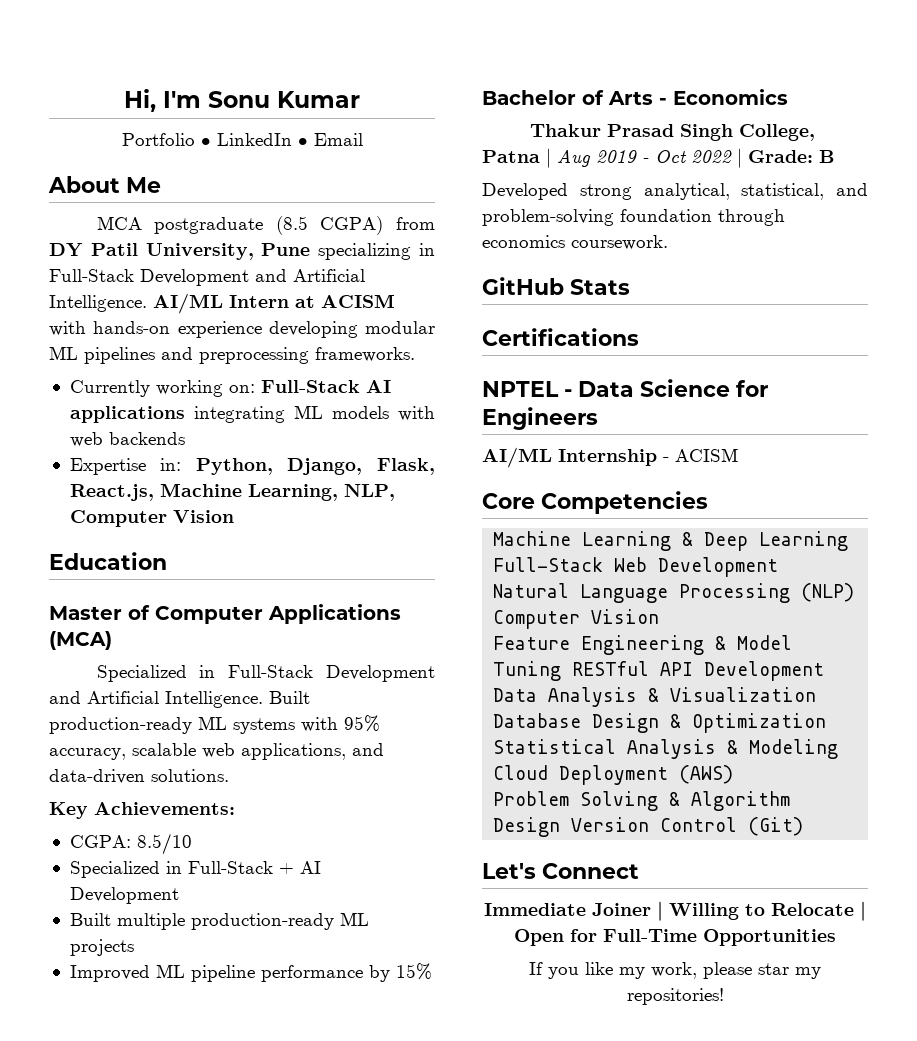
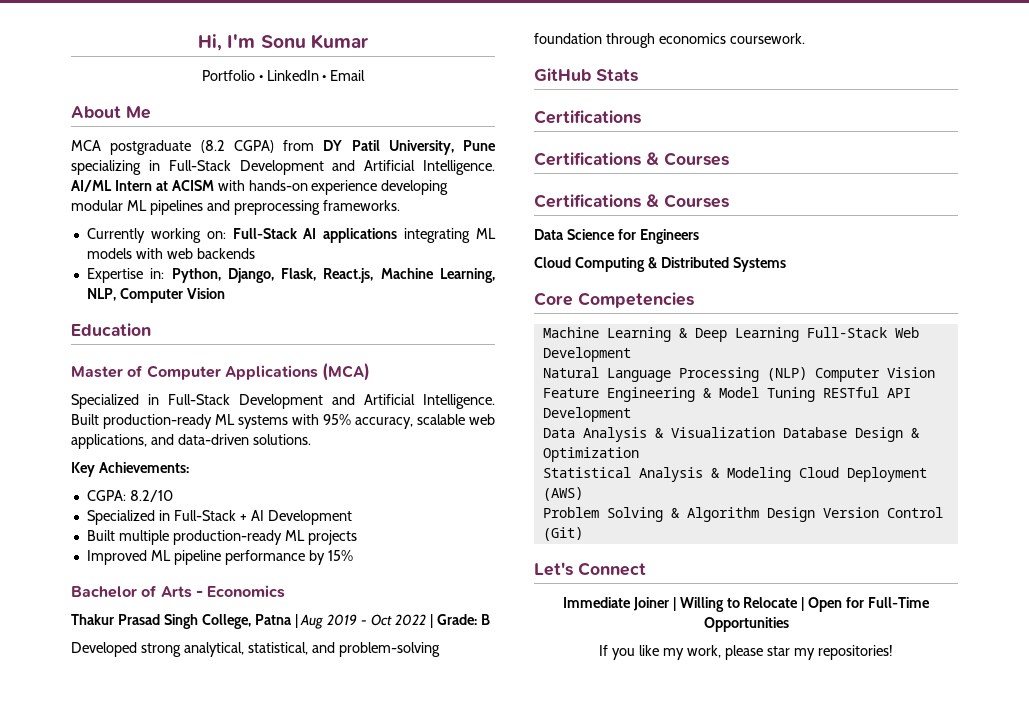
[275,216,308,235] (8.5 -> [200,140,225,153] (8.2
[136,833,192,855] 8.5/10 -> [129,490,173,502] 8.2/10
[482,381,572,397] NPTEL - -> [534,152,729,166] [534,194,729,208] Certifications & Courses // Certifications & Courses //
[482,447,738,468] AI/ML Internship - ACISM -> [534,257,786,272] Cloud Computing & Distributed Systems

